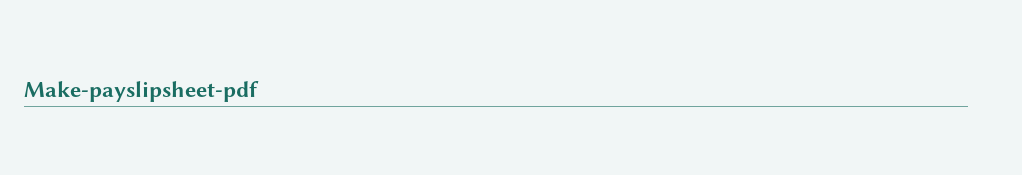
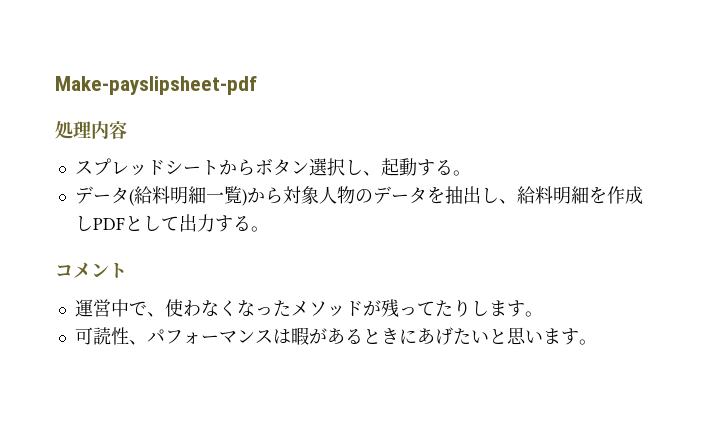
(259, 91) none -> [55,121,127,139] [74,158,471,176] [74,186,643,206] [74,214,269,232] [55,262,127,278] [74,299,543,318] [74,327,597,345] // 処理内容 // スプレッドシートからボタン選択し、起動する。 // データ(給料明細一覧)から対象人物のデータを抽出し、給料明細を作成しPDFとして出力する。 // コメント // 運営中で、使わなくなったメソッドが残ってたりします。 // 可読性、パフォーマンスは暇があるときにあげたいと思います。

